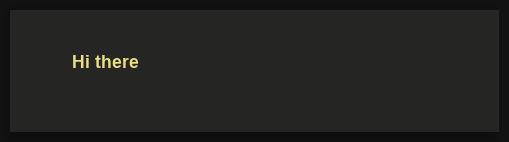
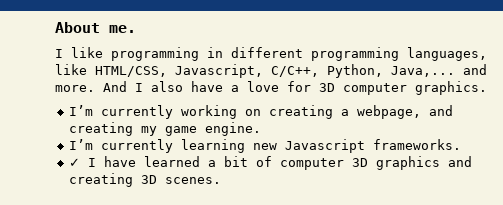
[72,55,139,68] Hi there -> [55,22,136,33] [55,47,487,61] [55,64,487,78] [55,81,487,95] [69,105,454,119] [69,122,262,136] [69,139,462,153] [69,156,473,170] [69,173,222,187] About me. // I like programming in different programming languages, like HTML/CSS, Javascript, C/C++, Python, Java,... and more. And I also have a love for 3D computer graphics. // I’m currently working on creating a webpage, and creating my game engine. // I’m currently learning new Javascript frameworks. // ✓ I have learned a bit of computer 3D graphics and creating 3D scenes.

